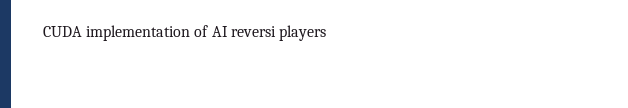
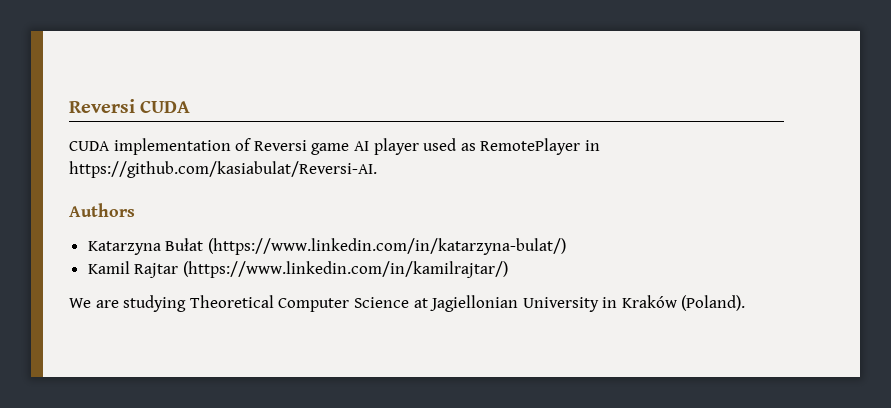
(43, 31) none -> [69,99,191,113] Reversi CUDA //
[211,25,326,41] AI reversi players -> [253,138,600,155] [69,161,377,178] [69,203,135,217] [87,238,566,255] [87,261,508,278] [69,295,746,312] Reversi game AI player used as RemotePlayer in https://github.com/kasiabulat/Reversi-AI. // Authors // Katarzyna Bułat (https://www.linkedin.com/in/katarzyna-bulat/) // Kamil Rajtar (https://www.linkedin.com/in/kamilrajtar/) // We are studying Theoretical Computer Science at Jagiellonian University in Kraków (Poland).

